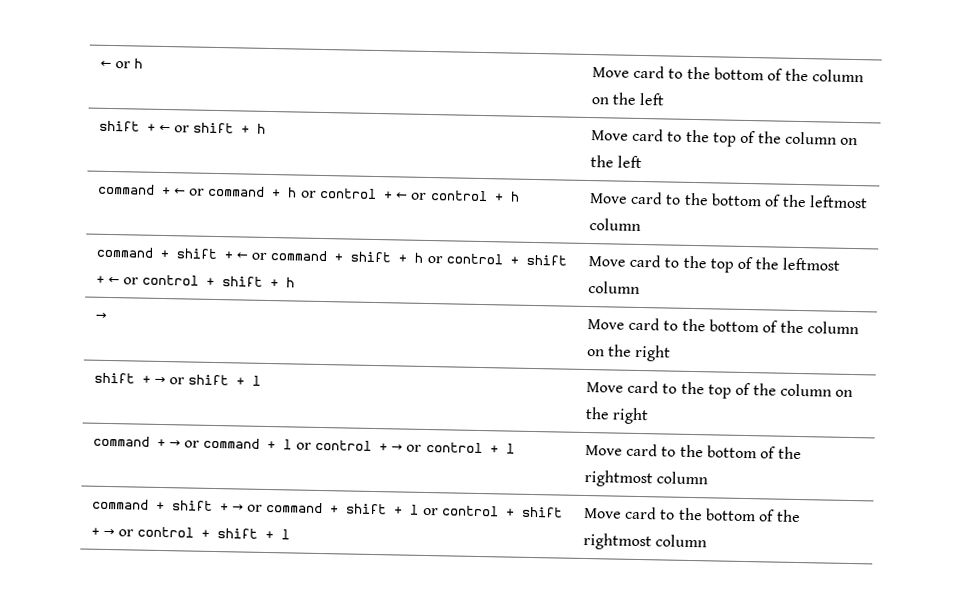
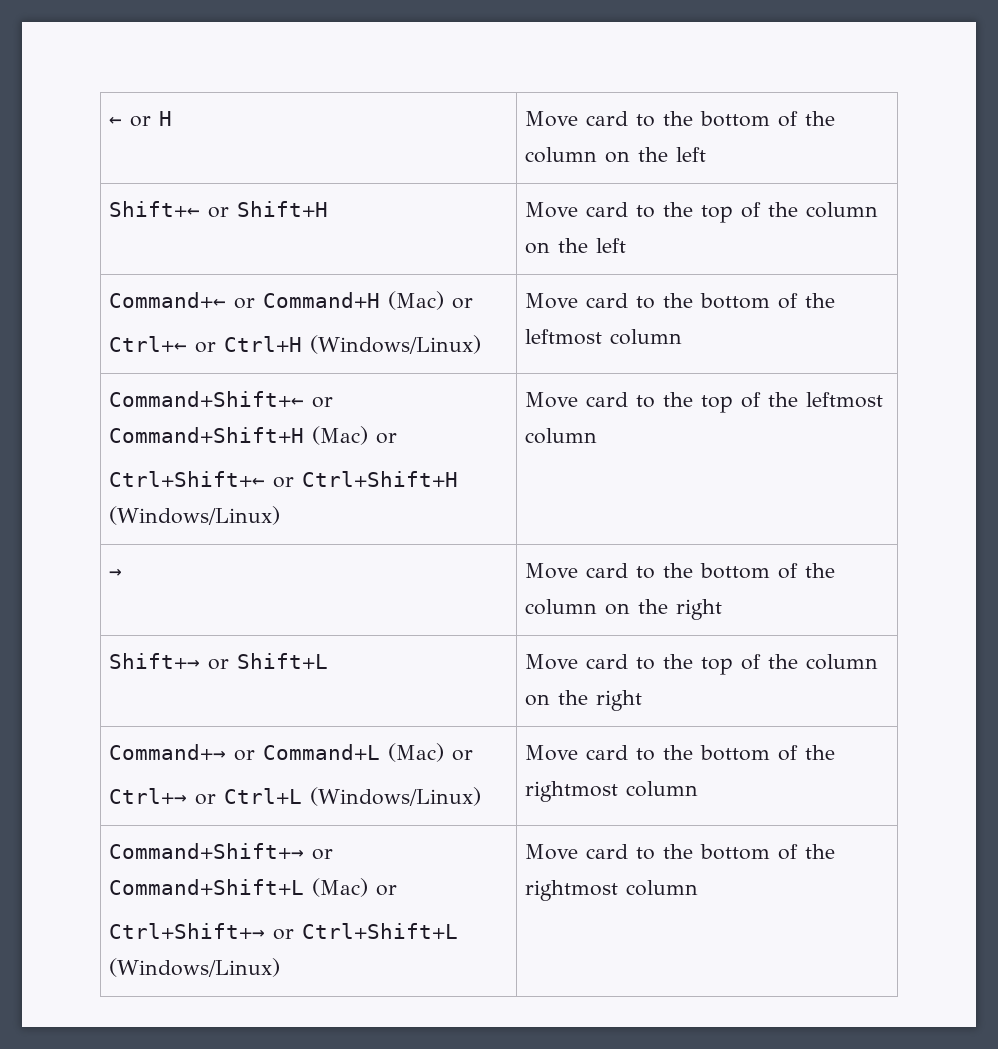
[99,58,144,69] ← or h -> [108,111,172,127] ← or H
[98,120,267,134] shift + ← or shift + h -> [108,201,328,218] Shift+← or Shift+H
[97,183,520,202] command + ← or command + h or control + ← or control + h -> [108,291,473,310] [108,335,481,354] Command+← or Command+H (Mac) or // Ctrl+← or Ctrl+H (Windows/Linux)
[95,246,568,266] [95,274,296,288] command + shift + ← or command + shift + h or control + shift + ← or control + shift + h -> [108,391,333,408] [108,426,397,445] [108,471,458,488] [108,506,280,525] Command+Shift+← or Command+Shift+H (Mac) or // Ctrl+Shift+← or Ctrl+Shift+H (Windows/Linux)
[93,372,262,386] shift + → or shift + l -> [108,653,328,670] Shift+→ or Shift+L
[92,435,515,454] command + → or command + l or control + → or control + l -> [108,743,473,762] [108,787,481,806] Command+→ or Command+L (Mac) or // Ctrl+→ or Ctrl+L (Windows/Linux)
[91,498,564,518] [90,526,291,540] command + shift + → or command + shift + l or control + shift + → or control + shift + l -> [108,843,333,860] [108,878,397,897] [108,923,458,940] [108,958,280,977] Command+Shift+→ or Command+Shift+L (Mac) or // Ctrl+Shift+→ or Ctrl+Shift+L (Windows/Linux)

